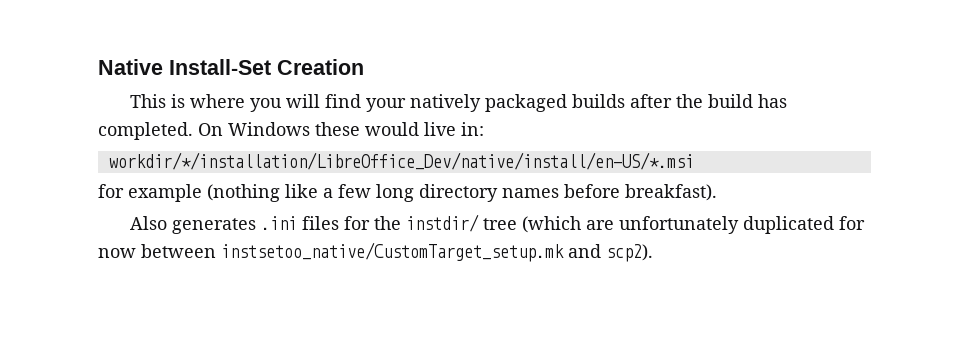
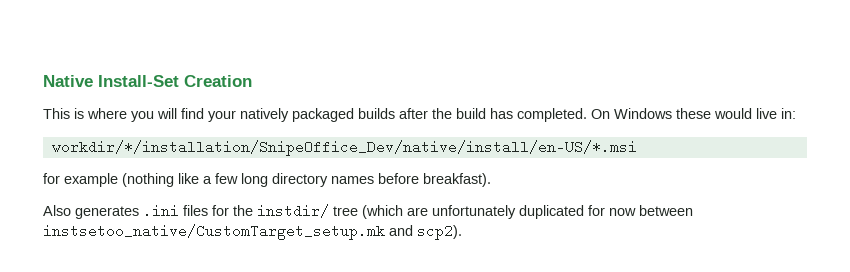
[108,152,694,170] workdir/*/installation/LibreOffice_Dev/native/install/en-US/*.msi -> [51,140,637,156] workdir/*/installation/SnipeOffice_Dev/native/install/en-US/*.msi

